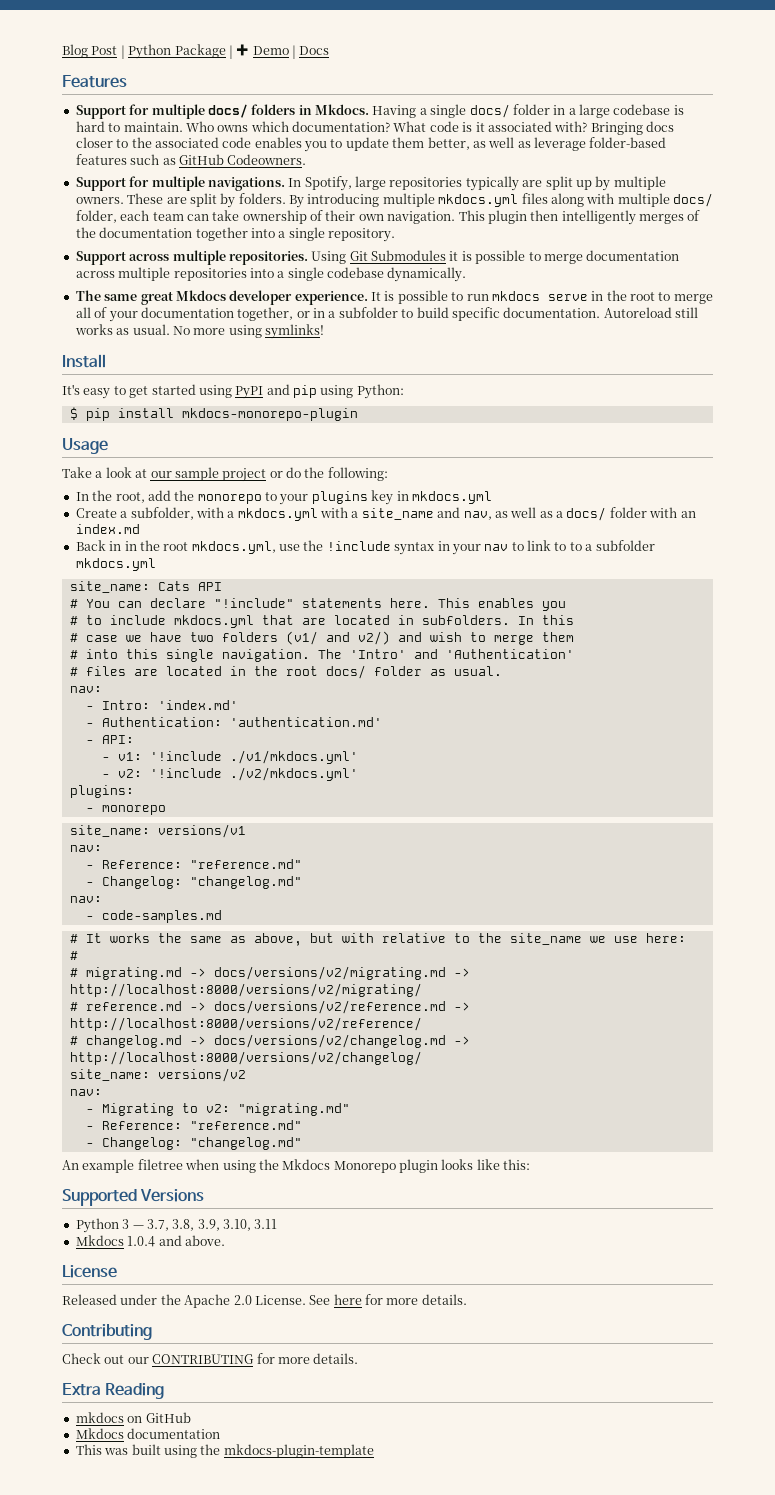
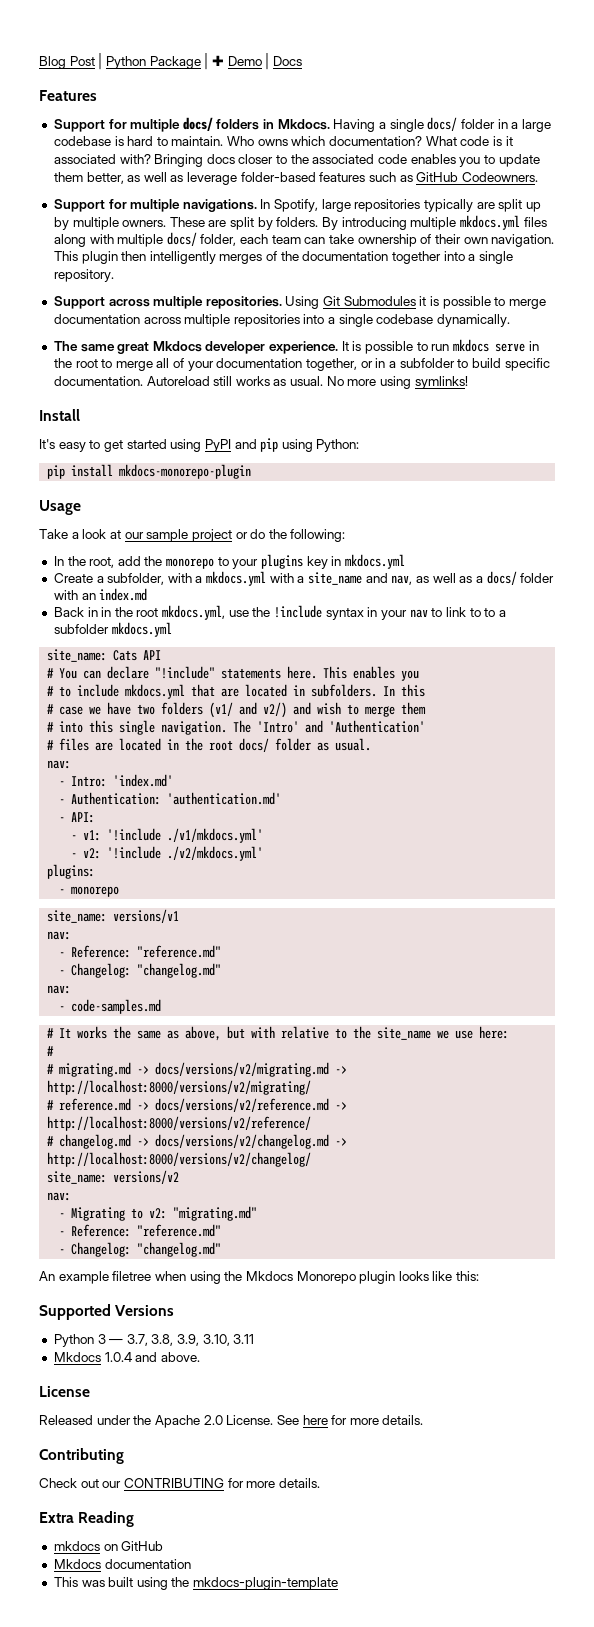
[69,407,78,420] $ -> (360, 445) none

